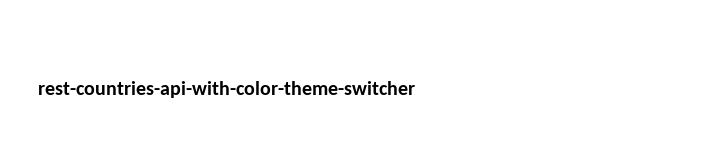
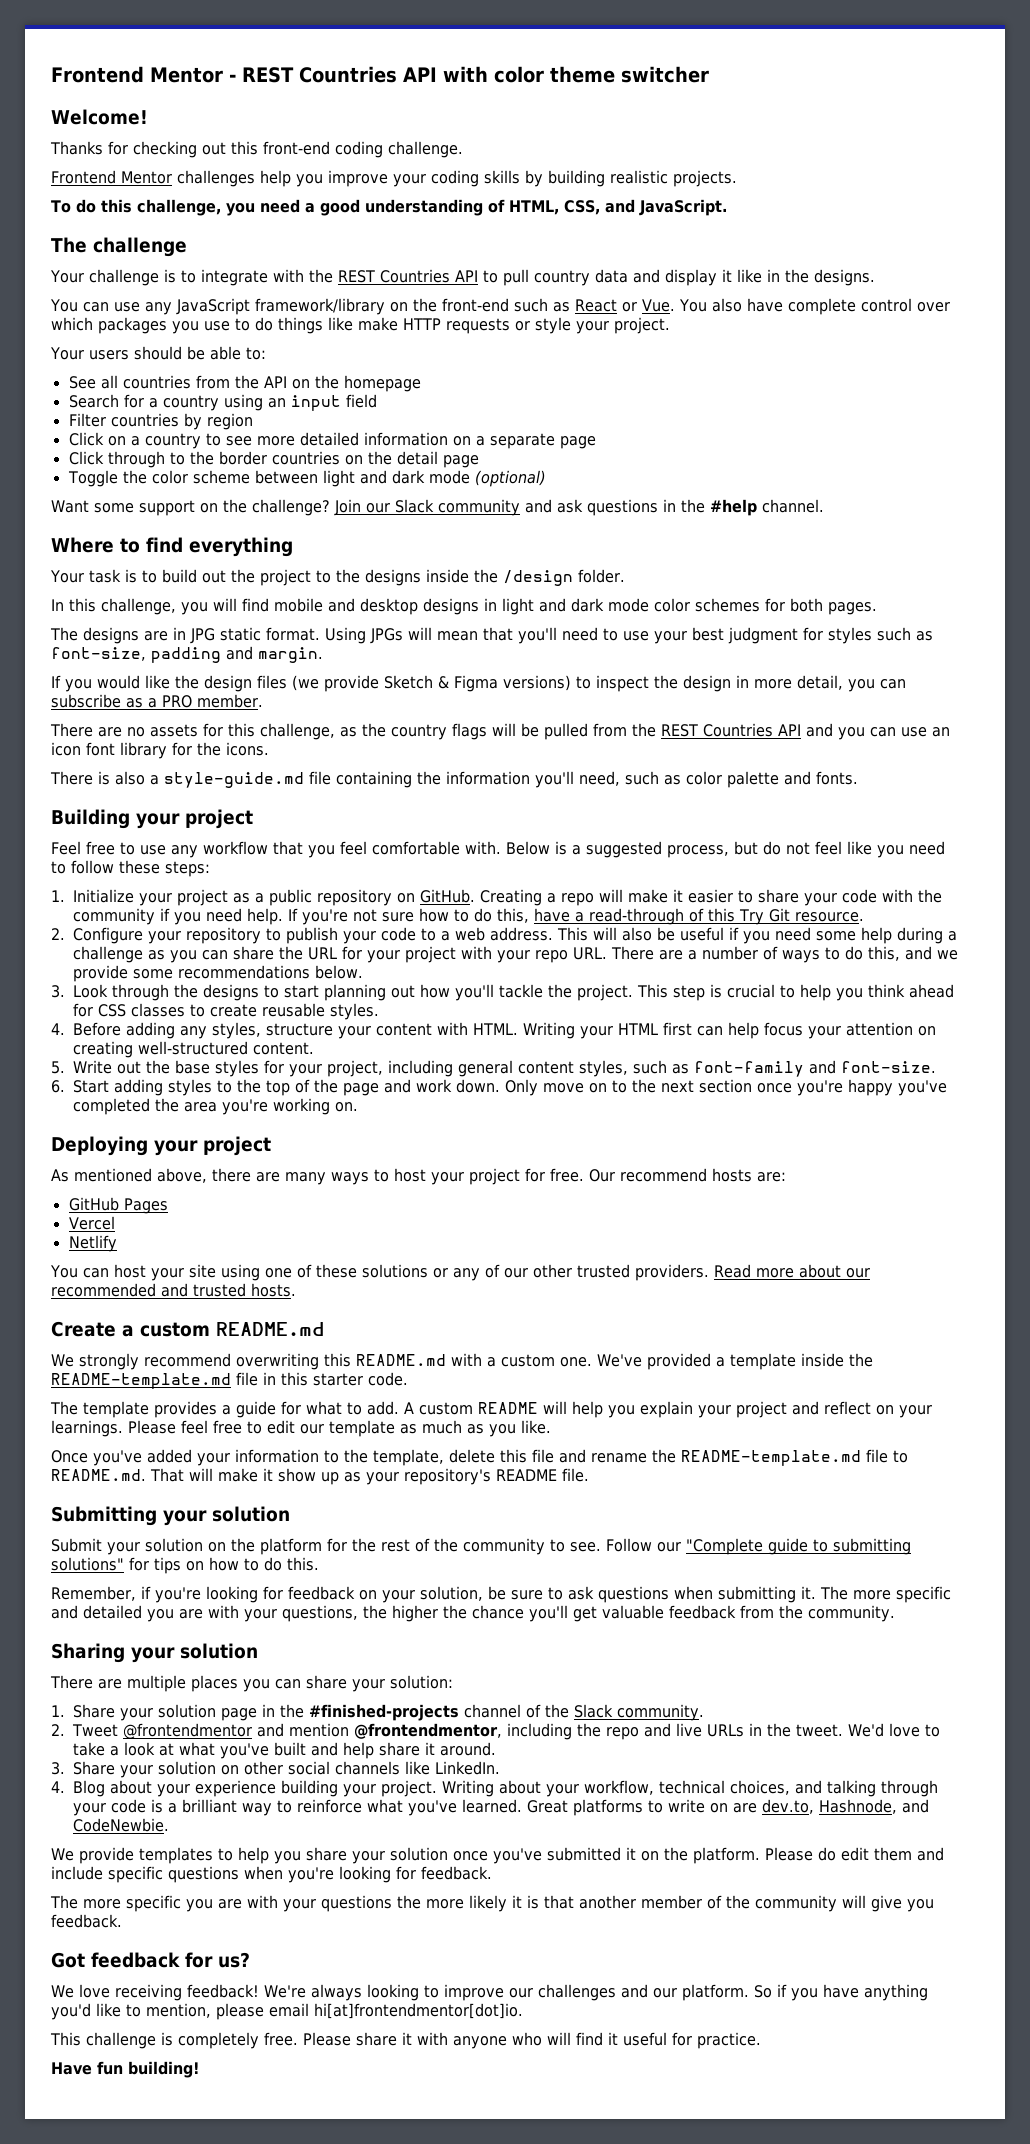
[38,81,415,98] rest-countries-api-with-color-theme-switcher -> [51,66,709,83] [51,109,148,125] [50,141,463,158] [51,170,737,187] [51,199,727,216] [51,237,187,257] [50,269,875,286] [50,298,950,315] [51,317,670,334] [50,346,266,360] [68,375,421,392] [68,394,377,411] [68,413,253,430] [68,432,596,449] [68,451,479,468] [67,470,546,487] [51,499,824,516] [51,537,293,557] [50,569,625,586] [51,598,877,615] [50,627,933,644] [51,646,323,663] [51,675,906,692] [51,694,263,708] [50,723,950,740] [51,742,269,759] [50,771,858,788] [51,809,253,829] [51,841,945,858] [51,860,210,877] [51,889,942,906] [73,908,864,925] [51,927,957,944] [73,946,958,963] [73,965,363,982] [51,984,954,1001] [73,1003,379,1020] [51,1022,936,1039] [73,1041,314,1058] [51,1060,936,1077] [51,1079,947,1096] [73,1098,358,1115] [51,1136,271,1156] [51,1168,786,1185] [68,1197,168,1214] [68,1216,115,1230] [68,1235,117,1252] [50,1264,870,1281] [51,1283,296,1297] [51,1321,324,1337] [51,1353,873,1370] [51,1372,408,1389] [50,1401,932,1418] [51,1420,551,1437] [51,1449,908,1466] [51,1468,589,1485] [51,1506,290,1526] [51,1538,911,1555] [51,1557,319,1574] [51,1586,951,1603] [51,1605,895,1622] [51,1643,258,1663] [50,1675,453,1692] [51,1704,704,1721] [51,1723,940,1740] [73,1742,496,1759] [51,1761,500,1778] [51,1780,938,1797] [73,1799,929,1816] [73,1818,169,1832] [51,1847,944,1864] [51,1866,492,1883] [50,1895,934,1912] [51,1914,122,1928] [51,1952,250,1968] [51,1984,928,2001] [51,2003,523,2020] [50,2032,761,2049] [51,2061,200,2078] Frontend Mentor - REST Countries API with color theme switcher // Welcome! // Thanks for checking out this front-end coding challenge. // Frontend Mentor challenges help you improve your coding skills by building realistic projects. // To do this challenge, you need a good understanding of HTML, CSS, and JavaScript. // The challenge // Your challenge is to integrate with the REST Countries API to pull country data and display it like in the designs. // You can use any JavaScript framework/library on the front-end such as React or Vue. You also have complete control over which packages you use to do things like make HTTP requests or style your project. // Your users should be able to: // See all countries from the API on the homepage // Search for a country using an input field // Filter countries by region // Click on a country to see more detailed information on a separate page // Click through to the border countries on the detail page // Toggle the color scheme between light and dark mode (optional) // Want some support on the challenge? Join our Slack community and ask questions in the #help channel. // Where to find everything // Your task is to build out the project to the designs inside the /design folder. // In this challenge, you will find mobile and desktop designs in light and dark mode color schemes for both pages. // The designs are in JPG static format. Using JPGs will mean that you'll need to use your best judgment for styles such as font-size, padding and margin. // If you would like the design files (we provide Sketch & Figma versions) to inspect the design in more detail, you can subscribe as a PRO member. // There are no assets for this challenge, as the country flags will be pulled from the REST Countries API and you can use an icon font library for the icons. // There is also a style-guide.md file containing the information you'll need, such as color palette and fonts. // Building your project // Feel free to use any workflow that you feel comfortable with. Below is a suggested process, but do not feel like you need to follow these steps: // 1. Initialize your project as a public repository on GitHub. Creating a repo will make it easier to share your code with the community if you need help. If you're not sure how to do this, have a read-through of this Try Git resource. // 2. Configure your repository to publish your code to a web address. This will also be useful if you need some help during a challenge as you can share the URL for your project with your repo URL. There are a number of ways to do this, and we provide some recommendations below. // 3. Look through the designs to start planning out how you'll tackle the project. This step is crucial to help you think ahead for CSS classes to create reusable styles. // 4. Before adding any styles, structure your content with HTML. Writing your HTML first can help focus your attention on creating well-structured content. // 5. Write out the base styles for your project, including general content styles, such as font-family and font-size. // 6. Start adding styles to the top of the page and work down. Only move on to the next section once you're happy you've completed the area you're working on. // Deploying your project // As mentioned above, there are many ways to host your project for free. Our recommend hosts are: // GitHub Pages // Vercel // Netlify // You can host your site using one of these solutions or any of our other trusted providers. Read more about our recommended and trusted hosts. // Create a custom README.md // We strongly recommend overwriting this README.md with a custom one. We've provided a template inside the README-template.md file in this starter code. // The template provides a guide for what to add. A custom README will help you explain your project and reflect on your learnings. Please feel free to edit our template as much as you like. // Once you've added your information to the template, delete this file and rename the README-template.md file to README.md. That will make it show up as your repository's README file. // Submitting your solution // Submit your solution on the platform for the rest of the community to see. Follow our "Complete guide to submitting solutions" for tips on how to do this. // Remember, if you're looking for feedback on your solution, be sure to ask questions when submitting it. The more specific and detailed you are with your questions, the higher the chance you'll get valuable feedback from the community. // Sharing your solution // There are multiple places you can share your solution: // 1. Share your solution page in the #finished-projects channel of the Slack community. // 2. Tweet @frontendmentor and mention @frontendmentor, including the repo and live URLs in the tweet. We'd love to take a look at what you've built and help share it around. // 3. Share your solution on other social channels like LinkedIn. // 4. Blog about your experience building your project. Writing about your workflow, technical choices, and talking through your code is a brilliant way to reinforce what you've learned. Great platforms to write on are dev.to, Hashnode, and CodeNewbie. // We provide templates to help you share your solution once you've submitted it on the platform. Please do edit them and include specific questions when you're looking for feedback. // The more specific you are with your questions the more likely it is that another member of the community will give you feedback. // Got feedback for us? // We love receiving feedback! We're always looking to improve our challenges and our platform. So if you have anything you'd like to mention, please email hi[at]frontendmentor[dot]io. // This challenge is completely free. Please share it with anyone who will find it useful for practice. // Have fun building!

